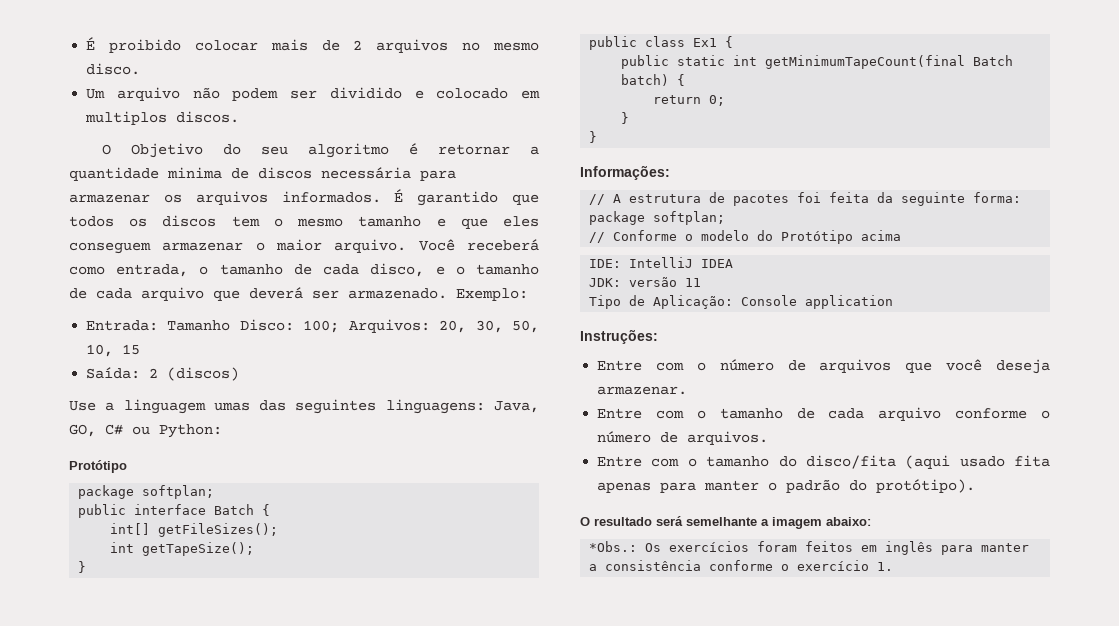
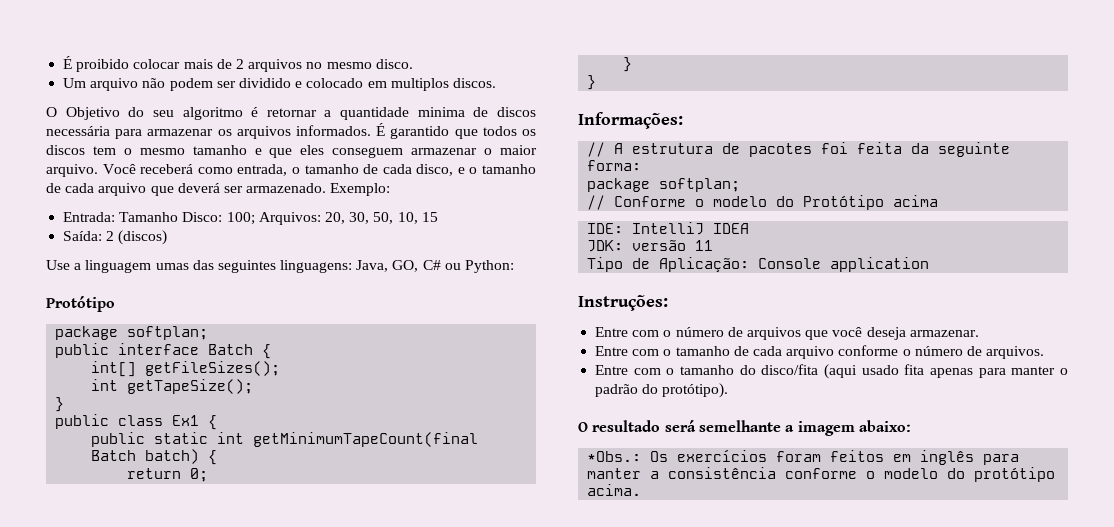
[797,560,894,571] exercício 1. -> [884,467,1056,482] [587,484,642,496] modelo do protótipo acima.

